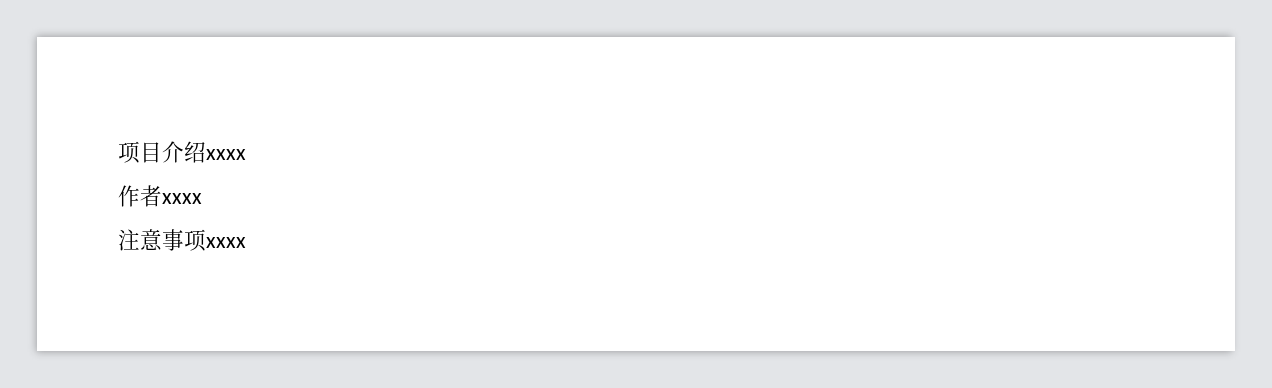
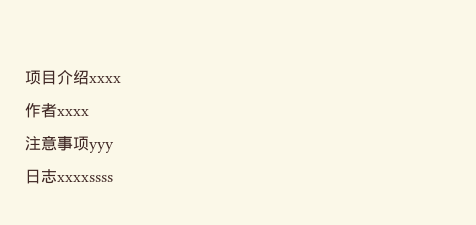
[206,237,246,248] xxxx -> [89,142,114,153] [25,169,113,184] yyy // 日志xxxxssss

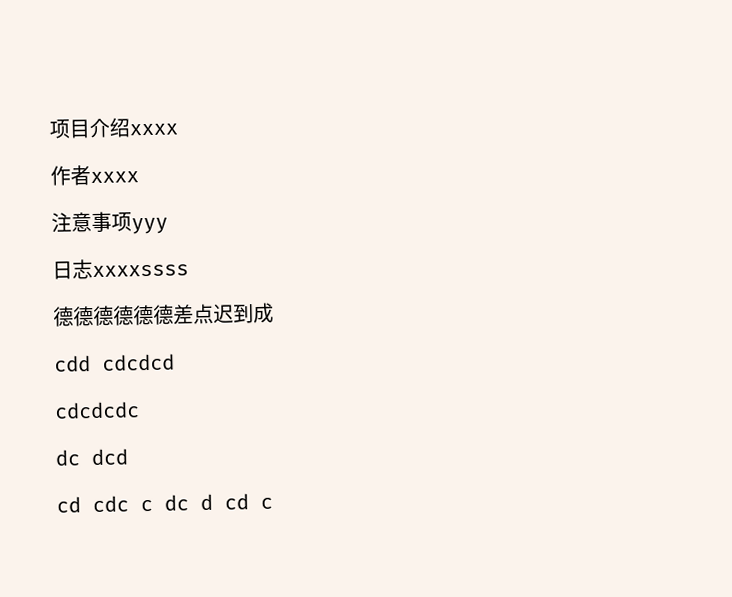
(113, 178) none -> [53,302,274,327] [53,353,175,372] [54,401,140,419] [55,448,128,466] [56,493,273,513] // 德德德德德德差点迟到成 // cdd cdcdcd // cdcdcdc // dc dcd // cd cdc c dc d cd c

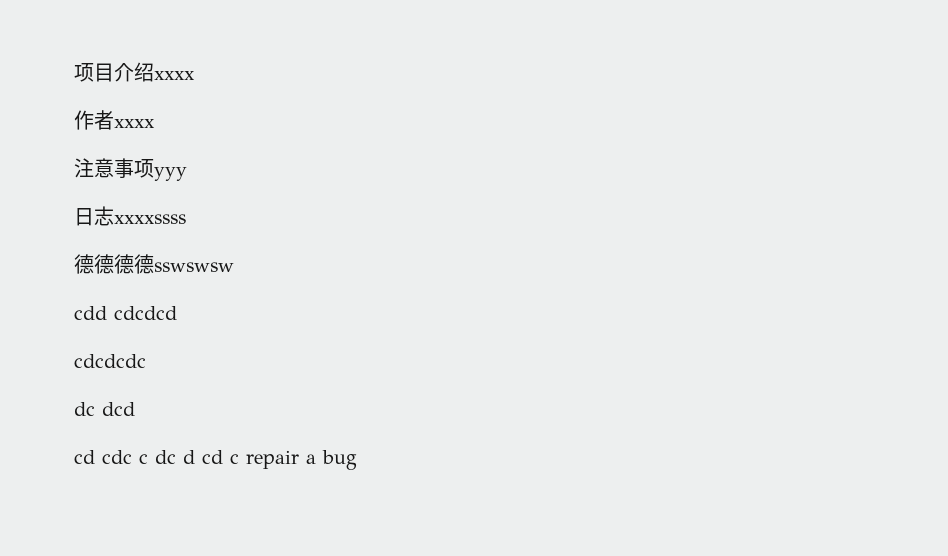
[133,302,274,326] 德德差点迟到成 -> [154,262,234,272] sswswsw
(273, 503) none -> [246,450,357,470] repair a bug

